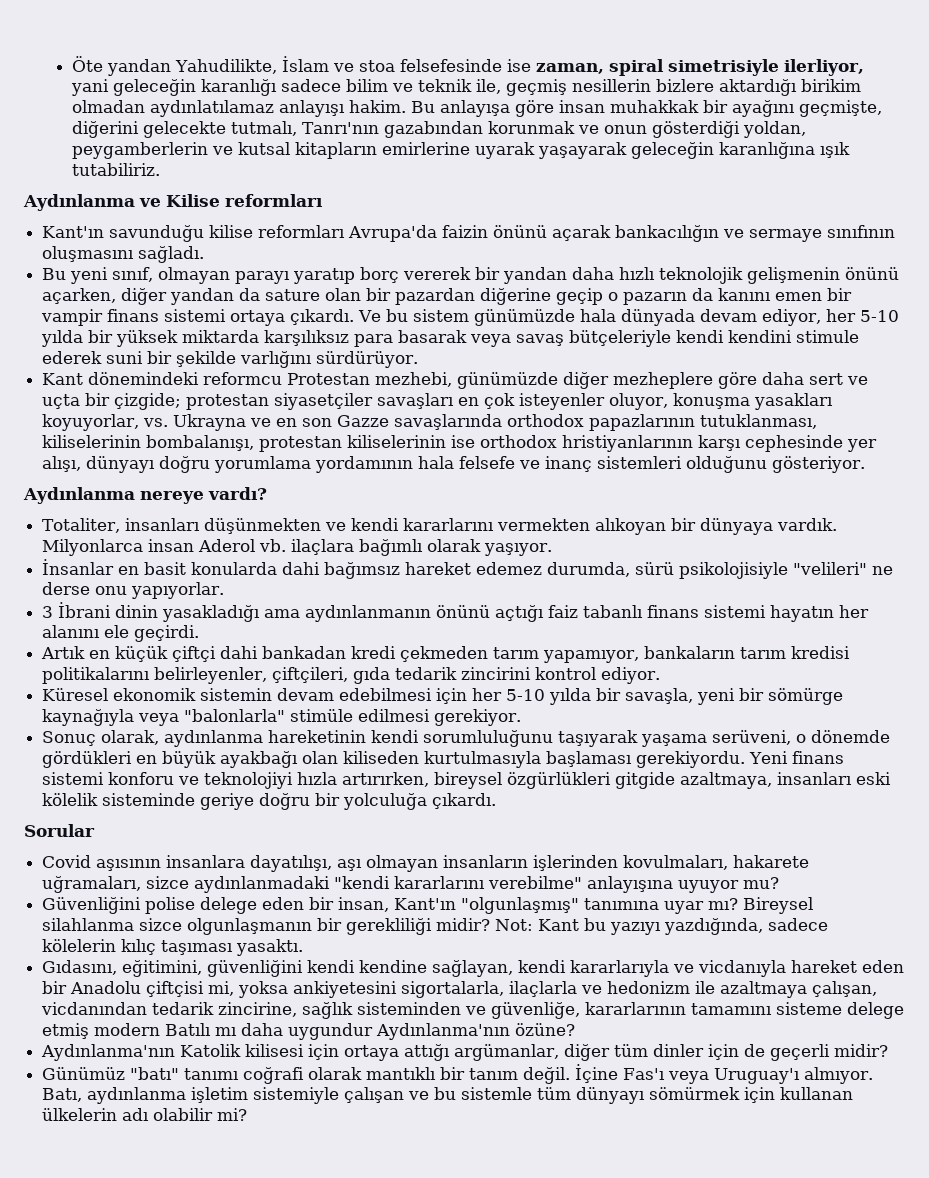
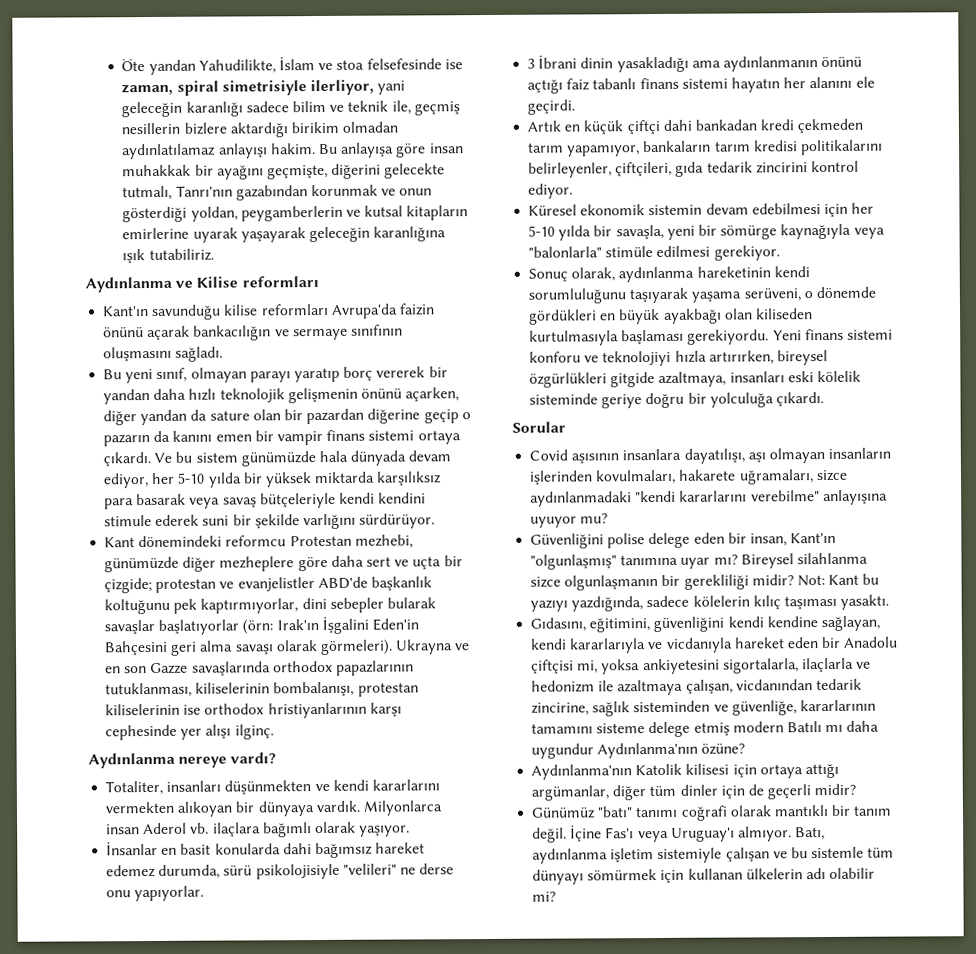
[274,393,834,410] [42,414,169,431] siyasetçiler savaşları en çok isteyenler oluyor, konuşma yasakları koyuyorlar, vs. -> [219,576,432,592] [104,597,436,615] [104,616,419,635] [104,639,393,656] ve evanjelistler ABD'de başkanlık koltuğunu pek kaptırmıyorlar, dini sebepler bularak savaşlar başlatıyorlar (örn: Irak'ın İşgalini Eden'in Bahçesini geri alma savaşı olarak görmeleri).
[42,456,866,473] alışı, dünyayı doğru yorumlama yordamının hala felsefe ve inanç sistemleri olduğunu gösteriyor. -> [205,724,274,740] alışı ilginç.

